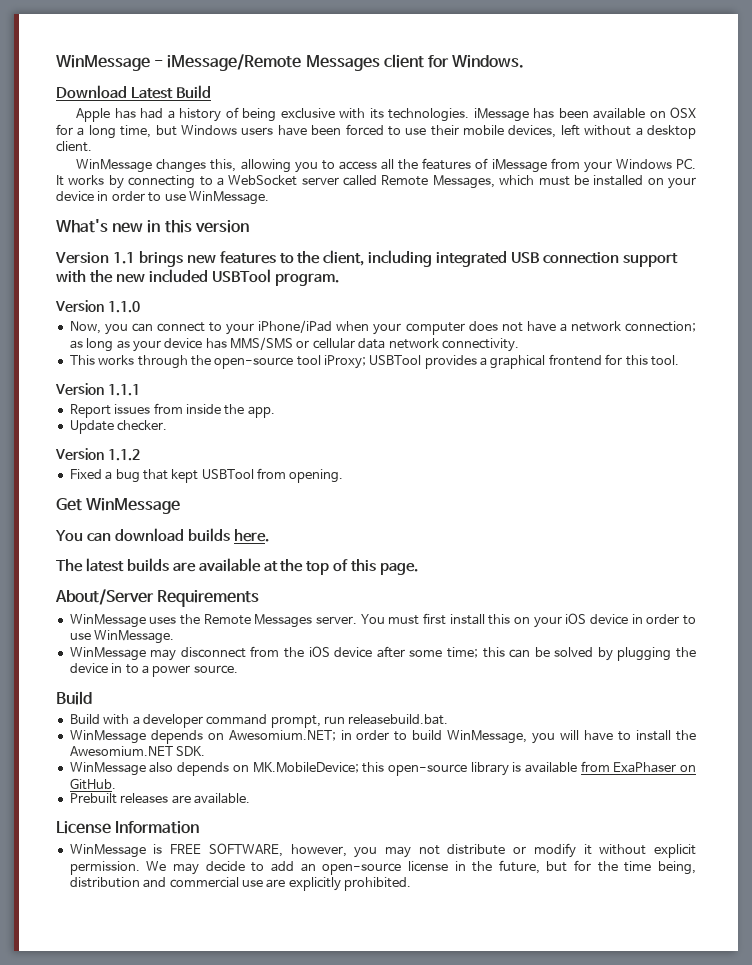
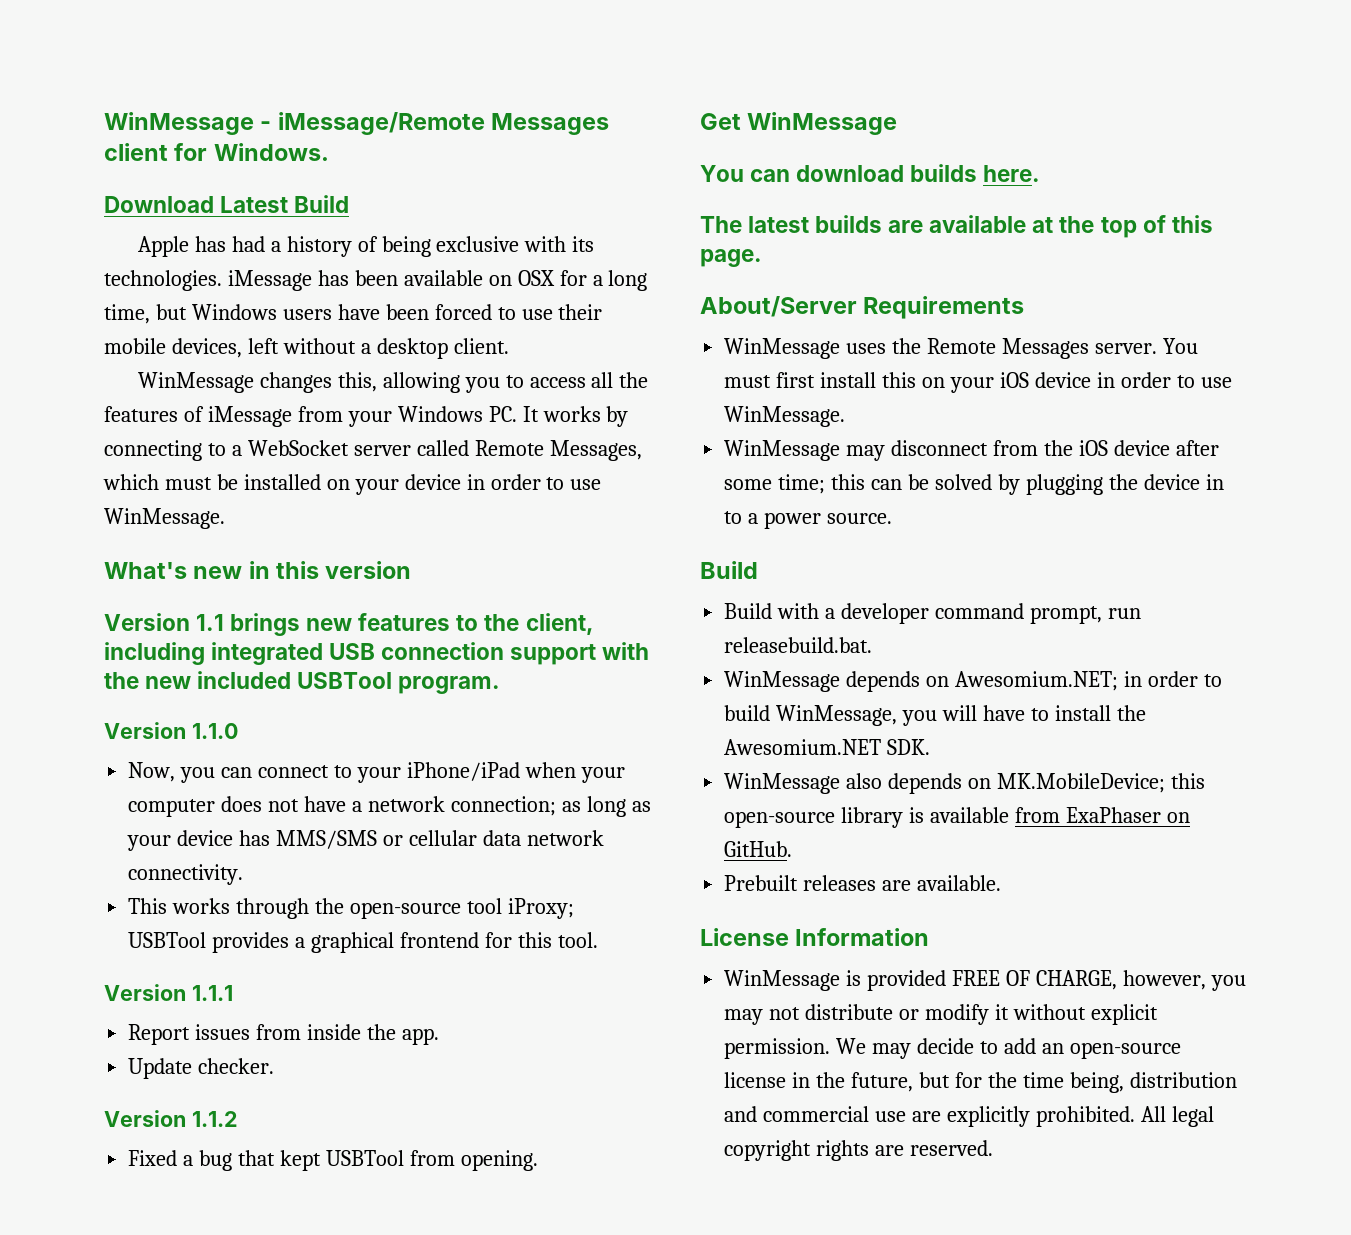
[170,843,283,857] FREE SOFTWARE, -> [867,970,1117,991] provided FREE OF CHARGE,
(411, 884) none -> [1140,1106,1214,1127] [724,1140,994,1161] All legal copyright rights are reserved.

